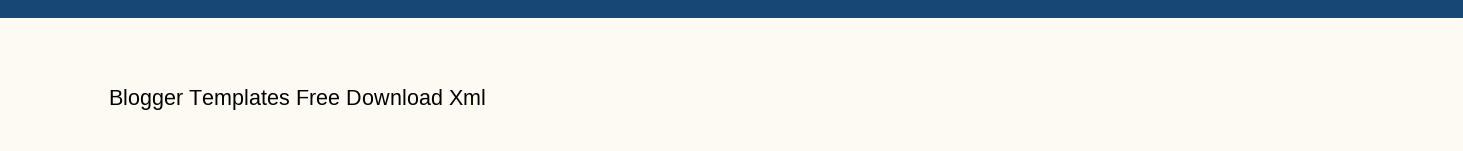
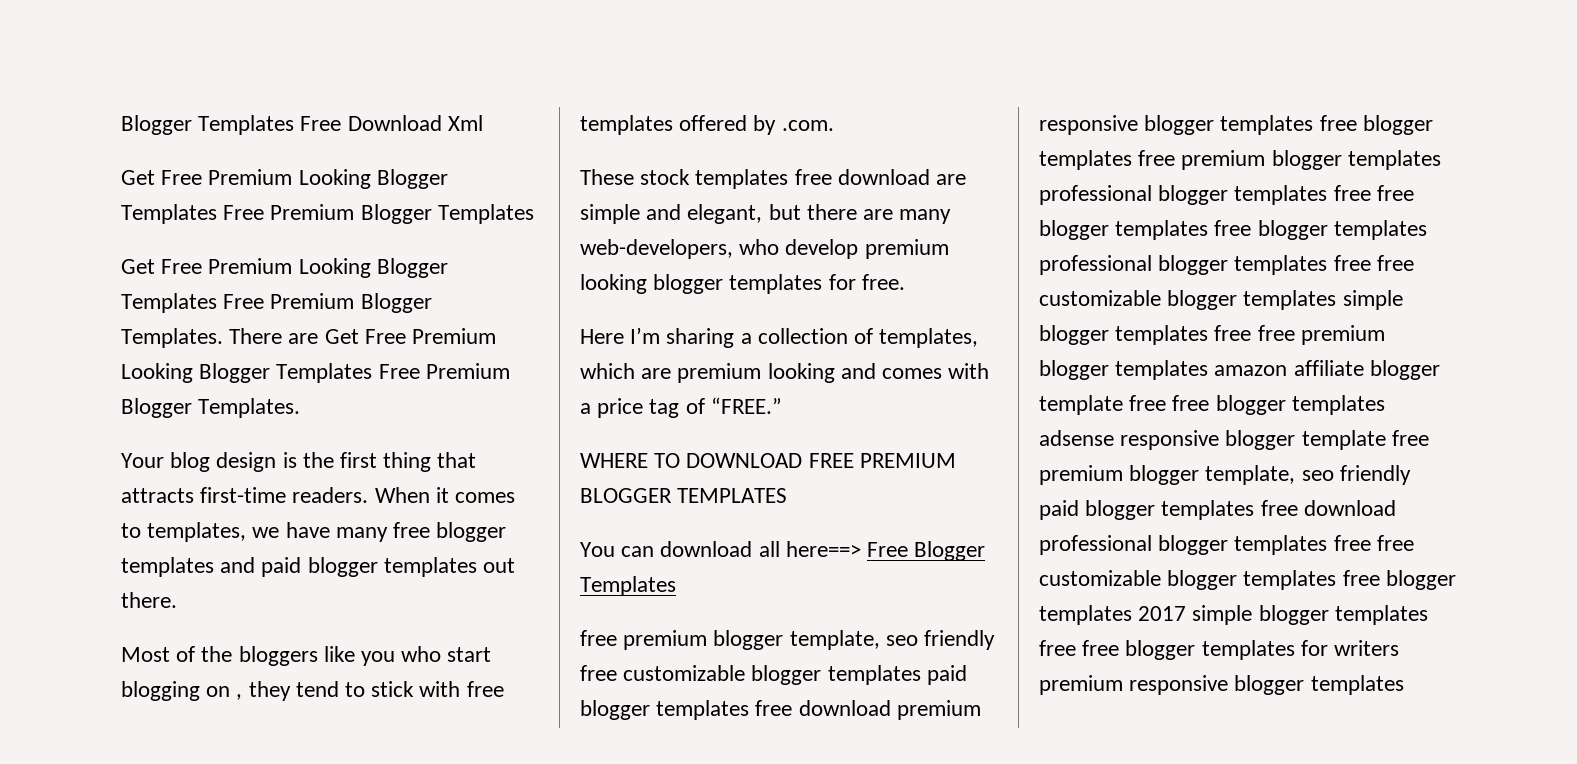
(486, 97) none -> [121,169,448,189] [121,204,534,224] [121,258,448,278] [121,293,432,313] [121,328,497,348] [121,363,510,383] [121,398,301,418] [121,452,477,472] [121,487,516,503] [121,522,507,542] [121,557,516,577] [121,592,177,608] [121,646,492,666] [121,681,504,701] [580,115,834,135] [580,169,967,189] [580,204,952,224] [580,239,949,259] [580,274,905,294] [580,327,979,348] [580,363,990,383] [580,397,782,418] [580,453,956,468] [580,488,788,503] [580,541,986,561] [580,576,676,596] [580,630,996,650] [580,665,967,685] [580,700,981,720] [1039,115,1433,135] [1039,150,1441,170] [1039,185,1414,205] [1039,220,1427,240] [1039,255,1414,275] [1039,290,1403,310] [1039,325,1385,345] [1039,360,1440,380] [1039,395,1385,415] [1039,430,1429,450] [1039,465,1411,485] [1039,500,1396,520] [1039,535,1414,555] [1039,570,1456,590] [1039,605,1428,625] [1039,640,1400,660] [1039,675,1404,695] // Get Free Premium Looking Blogger Templates Free Premium Blogger Templates // Get Free Premium Looking Blogger Templates Free Premium Blogger Templates. There are Get Free Premium Looking Blogger Templates Free Premium Blogger Templates. // Your blog design is the first thing that attracts first-time readers. When it comes to templates, we have many free blogger templates and paid blogger templates out there. // Most of the bloggers like you who start blogging on , they tend to stick with free templates offered by .com. // These stock templates free download are simple and elegant, but there are many web-developers, who develop premium looking blogger templates for free. // Here I’m sharing a collection of templates, which are premium looking and comes with a price tag of “FREE.” // WHERE TO DOWNLOAD FREE PREMIUM BLOGGER TEMPLATES // You can download all here==> Free Blogger Templates // free premium blogger template, seo friendly free customizable blogger templates paid blogger templates free download premium responsive blogger templates free blogger templates free premium blogger templates professional blogger templates free free blogger templates free blogger templates professional blogger templates free free customizable blogger templates simple blogger templates free free premium blogger templates amazon affiliate blogger template free free blogger templates adsense responsive blogger template free premium blogger template, seo friendly paid blogger templates free download professional blogger templates free free customizable blogger templates free blogger templates 2017 simple blogger templates free free blogger templates for writers premium responsive blogger templates

